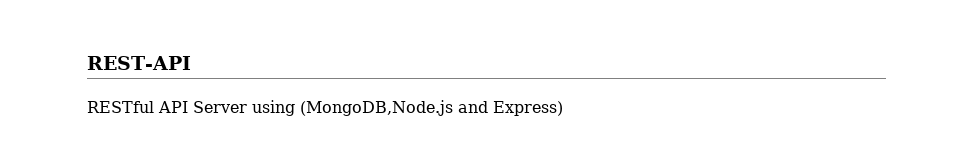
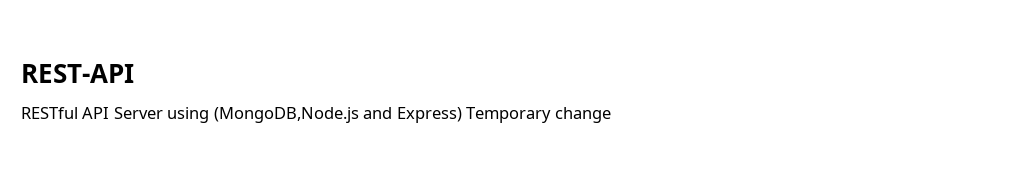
(563, 108) none -> [466,107,611,123] Temporary change

